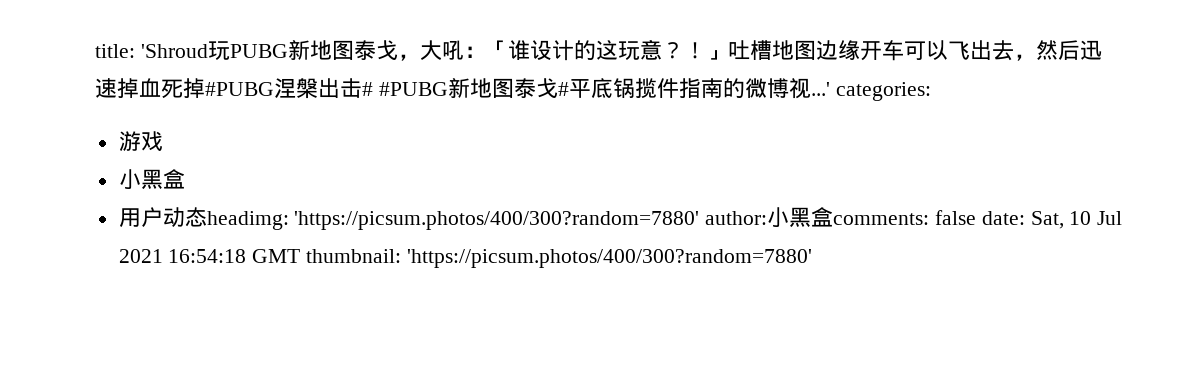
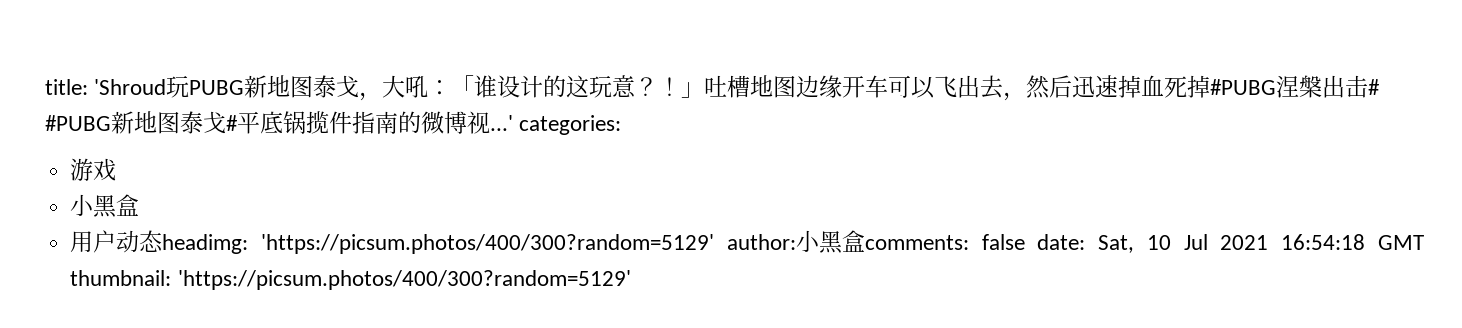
[294,211,700,230] 'https://picsum.photos/400/300?random=7880' -> [261,234,715,254] 'https://picsum.photos/400/300?random=5129'
[406,249,812,268] 'https://picsum.photos/400/300?random=7880' -> [177,270,631,290] 'https://picsum.photos/400/300?random=5129'

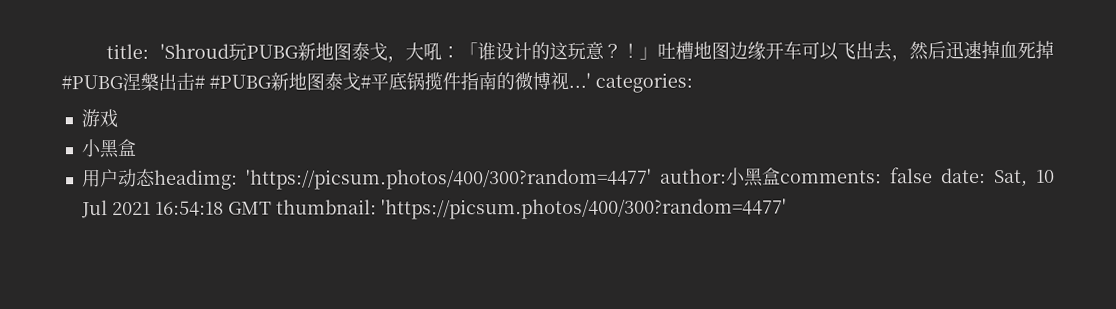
[261,234,715,254] 'https://picsum.photos/400/300?random=5129' -> [245,168,652,190] 'https://picsum.photos/400/300?random=4477'
[177,270,631,290] 'https://picsum.photos/400/300?random=5129' -> [380,198,787,220] 'https://picsum.photos/400/300?random=4477'

